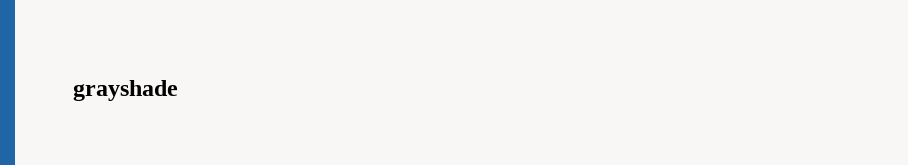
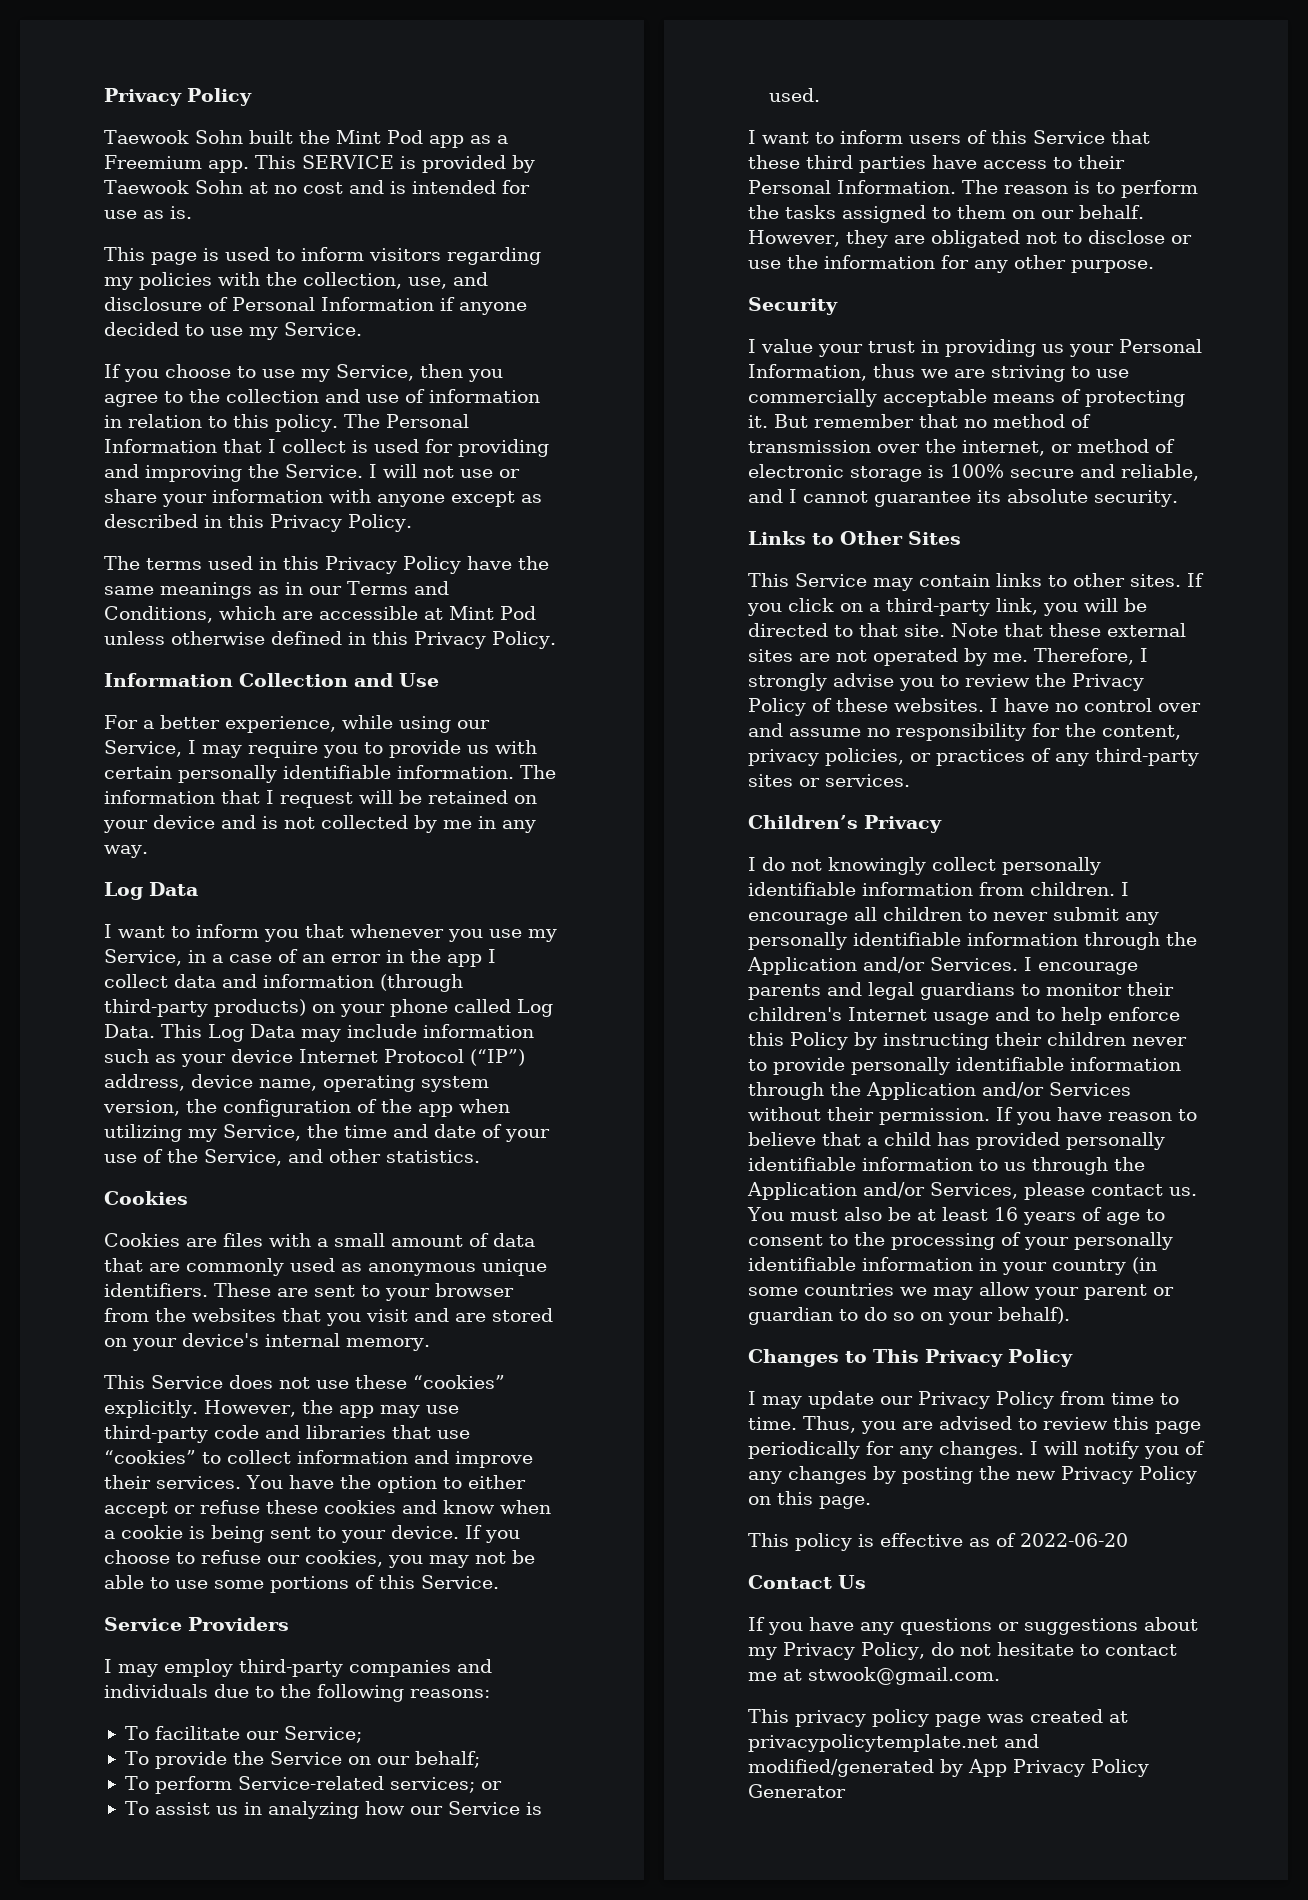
[73,80,178,101] grayshade -> [104,88,252,106] [104,130,508,148] [104,155,535,173] [104,180,530,194] [104,206,192,219] [104,247,541,265] [104,272,488,290] [104,297,527,315] [104,322,362,340] [104,364,503,382] [104,389,540,407] [104,414,469,432] [104,439,549,457] [104,464,520,482] [104,489,542,507] [104,514,412,532] [104,556,549,574] [104,581,449,599] [104,606,536,623] [104,631,556,649] [104,673,439,687] [104,715,490,733] [104,740,537,758] [104,765,556,783] [104,790,537,808] [103,815,536,833] [104,845,148,858] [104,882,198,900] [104,924,557,942] [104,949,496,967] [104,974,463,992] [104,999,553,1017] [104,1024,534,1042] [104,1049,525,1067] [104,1074,489,1092] [103,1099,510,1117] [104,1124,550,1142] [104,1149,480,1166] [104,1191,188,1205] [104,1233,535,1247] [104,1258,547,1276] [104,1283,514,1301] [104,1308,553,1326] [104,1333,430,1351] [104,1375,505,1389] [104,1400,459,1418] [104,1425,470,1443] [104,1450,533,1468] [104,1475,526,1493] [104,1500,551,1518] [104,1525,520,1543] [104,1550,535,1568] [104,1575,499,1593] [104,1617,289,1631] [104,1659,492,1677] [104,1684,490,1702] [124,1726,362,1743] [124,1751,480,1769] [124,1776,502,1794] [124,1801,542,1819] [768,88,820,102] [748,130,1150,144] [748,155,1125,173] [748,180,1198,198] [748,205,1144,223] [748,230,1192,248] [748,255,1154,273] [748,297,838,315] [748,339,1202,357] [748,364,1129,382] [748,389,1185,407] [748,414,1091,428] [748,439,1175,456] [748,464,1199,482] [748,489,1178,507] [748,531,961,545] [748,573,1204,591] [747,598,1147,616] [748,623,1186,637] [748,648,1148,666] [748,673,1144,691] [748,698,1201,716] [748,723,1181,741] [748,748,1199,766] [748,774,910,787] [748,815,942,833] [748,857,1101,875] [748,882,1129,896] [748,907,1159,925] [748,932,1197,950] [747,957,1138,975] [748,982,1174,1000] [748,1007,1180,1025] [748,1032,1187,1050] [748,1057,1181,1075] [748,1082,1131,1100] [748,1107,1197,1125] [748,1132,1165,1150] [748,1157,1145,1175] [747,1182,1197,1200] [747,1207,1165,1225] [748,1232,1173,1250] [748,1257,1157,1275] [748,1282,1174,1300] [748,1307,1070,1325] [748,1349,1073,1367] [748,1391,1179,1409] [748,1416,1201,1434] [748,1441,1205,1459] [748,1466,1197,1484] [748,1491,871,1509] [748,1533,1128,1551] [748,1575,866,1589] [748,1617,1198,1635] [748,1642,1177,1660] [748,1667,1000,1685] [748,1709,1128,1727] [748,1734,1039,1752] [748,1759,1149,1777] [748,1784,846,1798] Privacy Policy // Taewook Sohn built the Mint Pod app as a Freemium app. This SERVICE is provided by Taewook Sohn at no cost and is intended for use as is. // This page is used to inform visitors regarding my policies with the collection, use, and disclosure of Personal Information if anyone decided to use my Service. // If you choose to use my Service, then you agree to the collection and use of information in relation to this policy. The Personal Information that I collect is used for providing and improving the Service. I will not use or share your information with anyone except as described in this Privacy Policy. // The terms used in this Privacy Policy have the same meanings as in our Terms and Conditions, which are accessible at Mint Pod unless otherwise defined in this Privacy Policy. // Information Collection and Use // For a better experience, while using our Service, I may require you to provide us with certain personally identifiable information. The information that I request will be retained on your device and is not collected by me in any way. // Log Data // I want to inform you that whenever you use my Service, in a case of an error in the app I collect data and information (through third-party products) on your phone called Log Data. This Log Data may include information such as your device Internet Protocol (“IP”) address, device name, operating system version, the configuration of the app when utilizing my Service, the time and date of your use of the Service, and other statistics. // Cookies // Cookies are files with a small amount of data that are commonly used as anonymous unique identifiers. These are sent to your browser from the websites that you visit and are stored on your device's internal memory. // This Service does not use these “cookies” explicitly. However, the app may use third-party code and libraries that use “cookies” to collect information and improve their services. You have the option to either accept or refuse these cookies and know when a cookie is being sent to your device. If you choose to refuse our cookies, you may not be able to use some portions of this Service. // Service Providers // I may employ third-party companies and individuals due to the following reasons: // To facilitate our Service; // To provide the Service on our behalf; // To perform Service-related services; or // To assist us in analyzing how our Service is used. // I want to inform users of this Service that these third parties have access to their Personal Information. The reason is to perform the tasks assigned to them on our behalf. However, they are obligated not to disclose or use the information for any other purpose. // Security // I value your trust in providing us your Personal Information, thus we are striving to use commercially acceptable means of protecting it. But remember that no method of transmission over the internet, or method of electronic storage is 100% secure and reliable, and I cannot guarantee its absolute security. // Links to Other Sites // This Service may contain links to other sites. If you click on a third-party link, you will be directed to that site. Note that these external sites are not operated by me. Therefore, I strongly advise you to review the Privacy Policy of these websites. I have no control over and assume no responsibility for the content, privacy policies, or practices of any third-party sites or services. // Children’s Privacy // I do not knowingly collect personally identifiable information from children. I encourage all children to never submit any personally identifiable information through the Application and/or Services. I encourage parents and legal guardians to monitor their children's Internet usage and to help enforce this Policy by instructing their children never to provide personally identifiable information through the Application and/or Services without their permission. If you have reason to believe that a child has provided personally identifiable information to us through the Application and/or Services, please contact us. You must also be at least 16 years of age to consent to the processing of your personally identifiable information in your country (in some countries we may allow your parent or guardian to do so on your behalf). // Changes to This Privacy Policy // I may update our Privacy Policy from time to time. Thus, you are advised to review this page periodically for any changes. I will notify you of any changes by posting the new Privacy Policy on this page. // This policy is effective as of 2022-06-20 // Contact Us // If you have any questions or suggestions about my Privacy Policy, do not hesitate to contact me at stwook@gmail.com. // This privacy policy page was created at privacypolicytemplate.net and modified/generated by App Privacy Policy Generator

